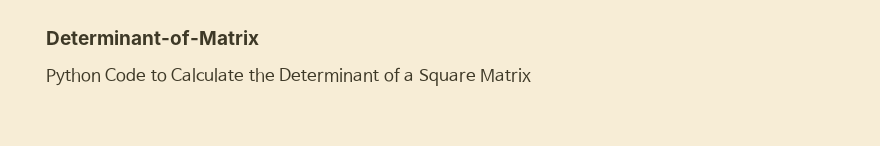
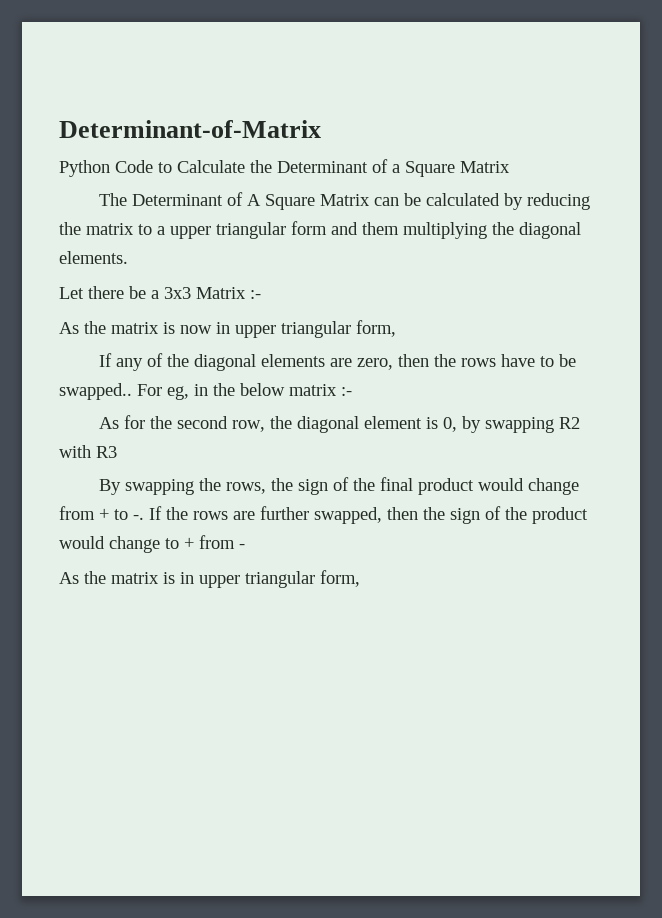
(532, 75) none -> [98,192,590,210] [59,221,581,239] [59,251,128,264] [59,286,261,299] [59,320,396,338] [98,353,576,371] [59,383,352,400] [98,415,580,433] [59,445,117,458] [98,477,579,495] [59,506,588,524] [59,535,245,553] [59,570,360,588] // The Determinant of A Square Matrix can be calculated by reducing the matrix to a upper triangular form and them multiplying the diagonal elements. // Let there be a 3x3 Matrix :- // As the matrix is now in upper triangular form, // If any of the diagonal elements are zero, then the rows have to be swapped.. For eg, in the below matrix :- // As for the second row, the diagonal element is 0, by swapping R2 with R3 // By swapping the rows, the sign of the final product would change from + to -. If the rows are further swapped, then the sign of the product would change to + from - // As the matrix is in upper triangular form,

